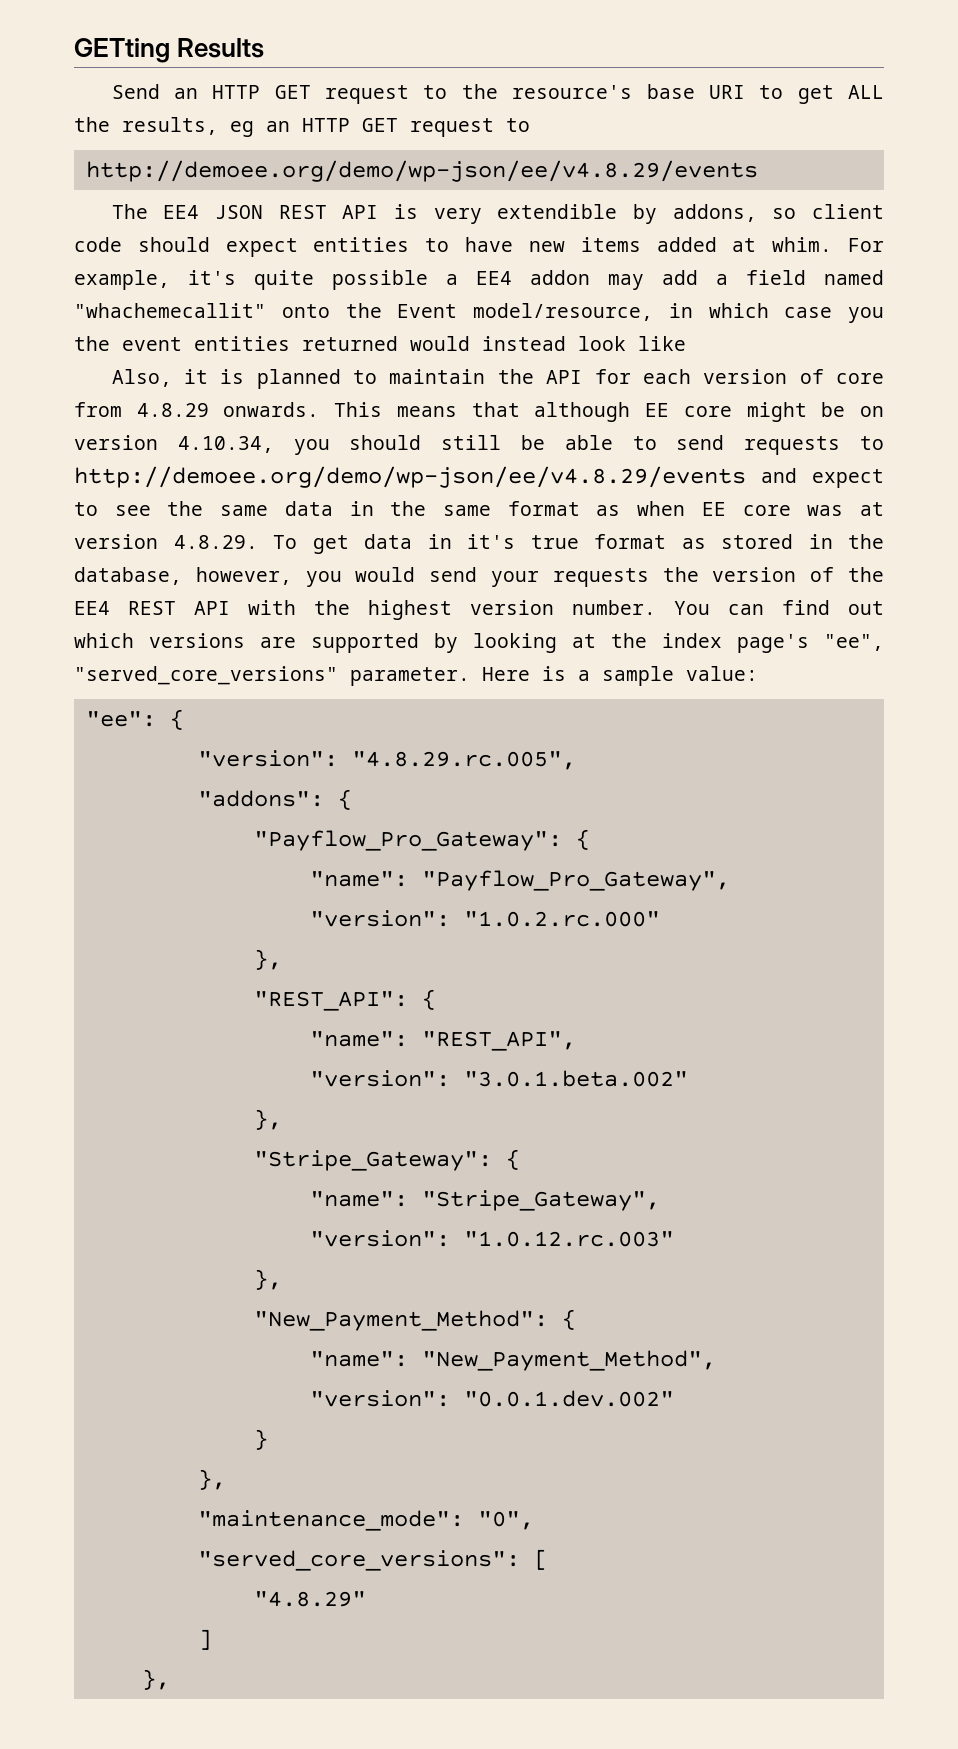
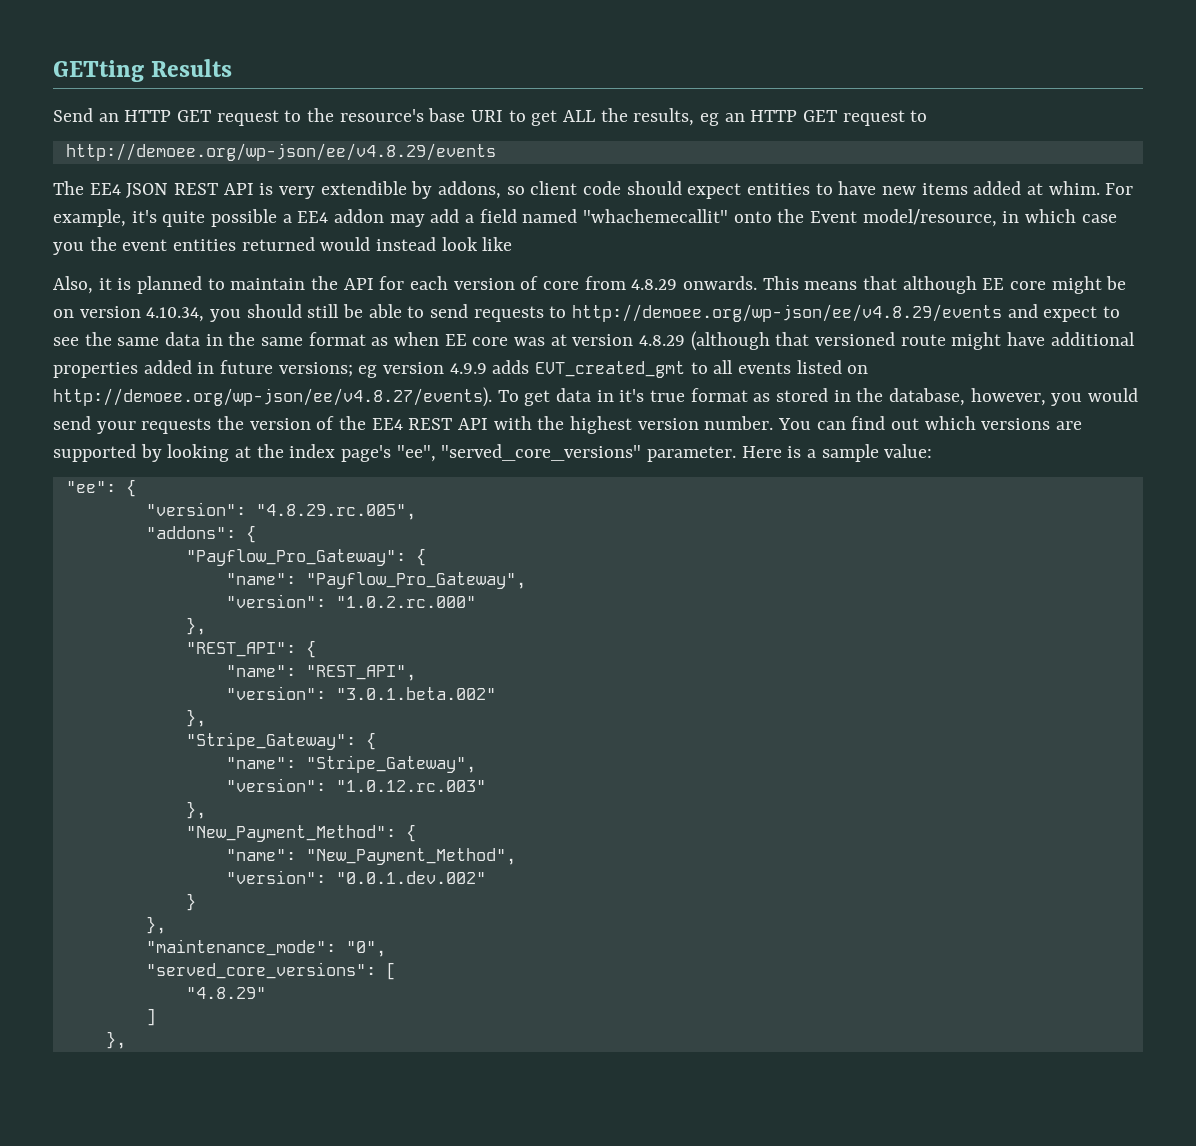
[85,160,758,182] http://demoee.org/demo/wp-json/ee/v4.8.29/events -> [65,143,496,161] http://demoee.org/wp-json/ee/v4.8.29/events
[74,466,746,488] http://demoee.org/demo/wp-json/ee/v4.8.29/events -> [572,304,1003,322] http://demoee.org/wp-json/ee/v4.8.29/events
[173,535,258,549] 4.8.29. -> [639,331,1135,351] [53,360,869,378] [53,387,492,407] 4.8.29 (although that versioned route might have additional properties added in future versions; eg version 4.9.9 adds EVT_created_gmt to all events listed on http://demoee.org/wp-json/ee/v4.8.27/events).

